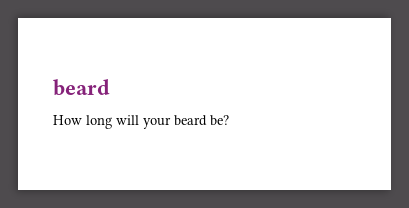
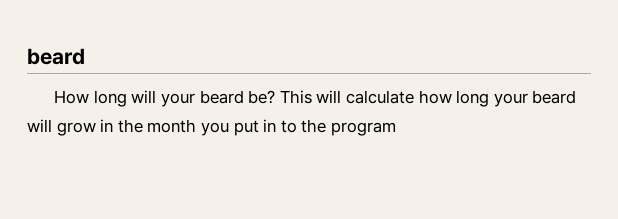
(229, 120) none -> [279,90,577,107] [27,119,396,136] This will calculate how long your beard will grow in the month you put in to the program

